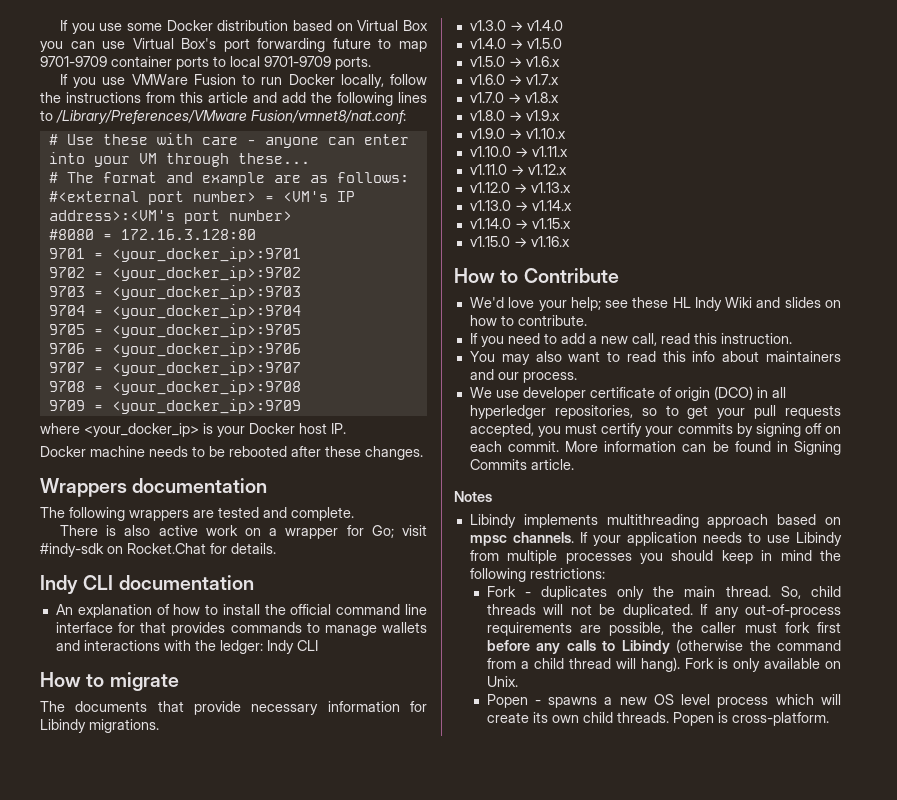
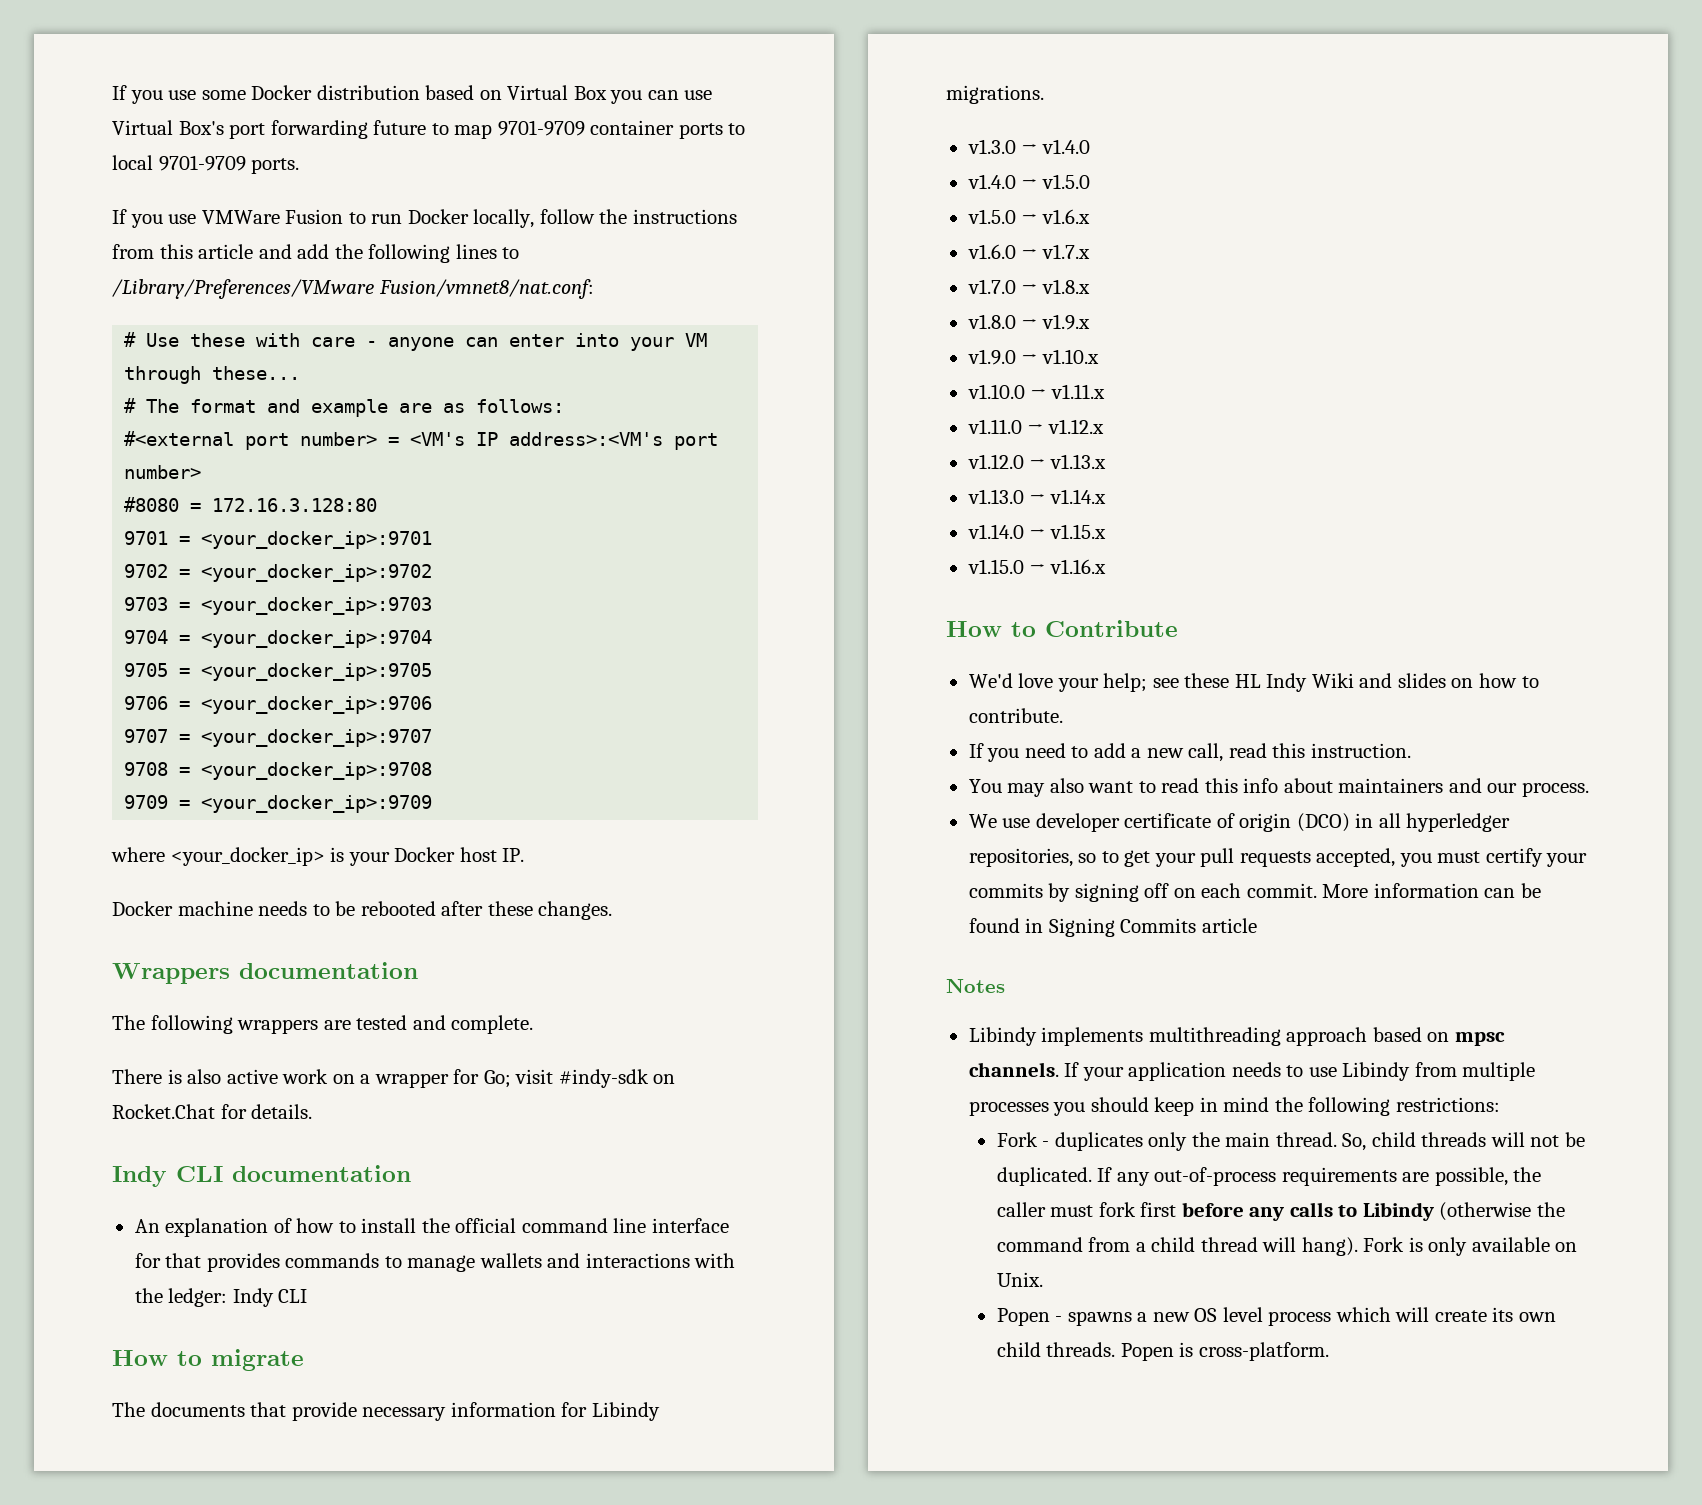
[530,459,574,470] article. -> [1201,918,1257,933] article

